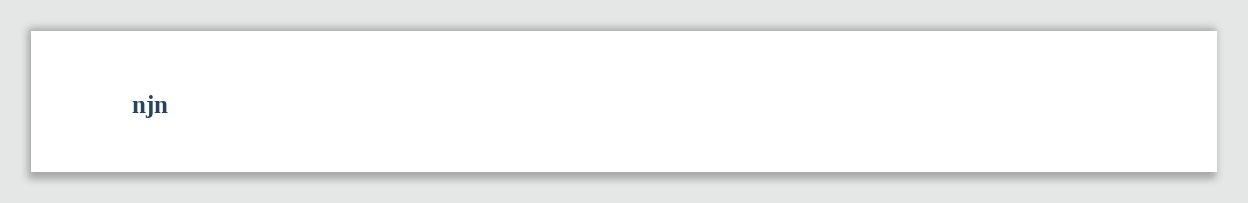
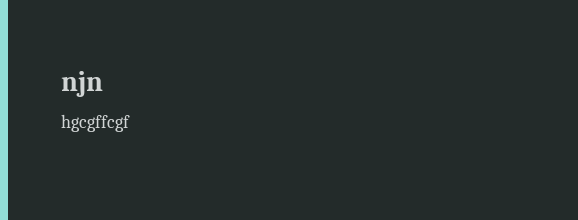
(168, 106) none -> [61,114,130,132] // hgcgffcgf

